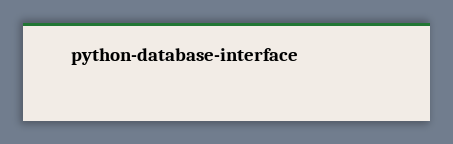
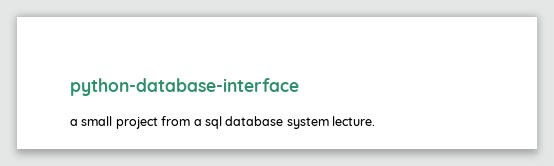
(298, 56) none -> [70,116,375,129] // a small project from a sql database system lecture.

